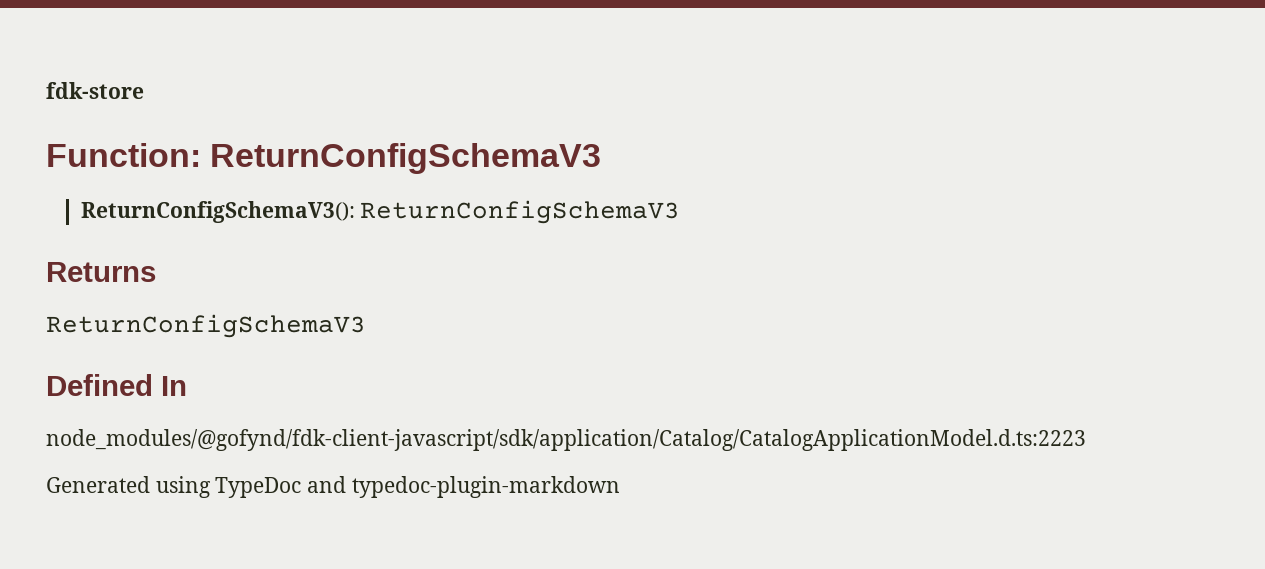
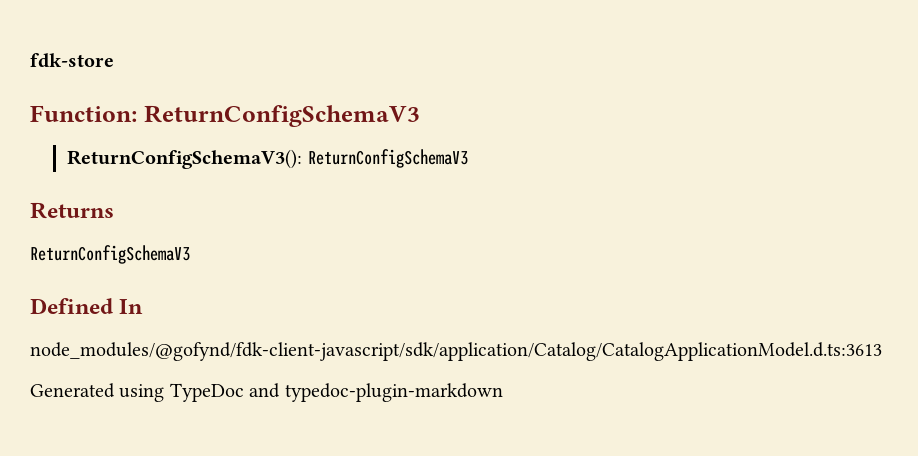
[46,429,1086,451] node_modules/@gofynd/fdk-client-javascript/sdk/application/Catalog/CatalogApplicationModel.d.ts:2223 -> [30,342,882,361] node_modules/@gofynd/fdk-client-javascript/sdk/application/Catalog/CatalogApplicationModel.d.ts:3613

